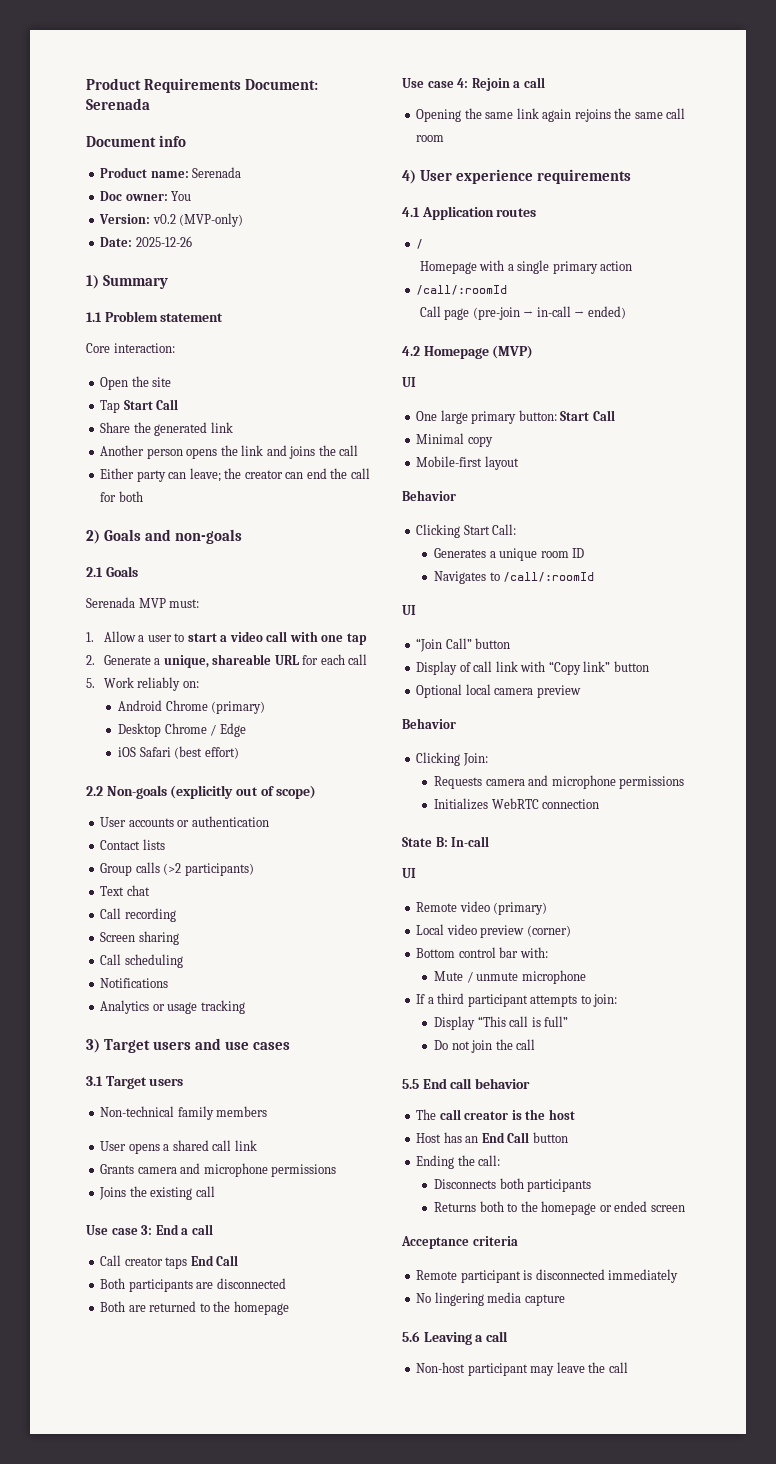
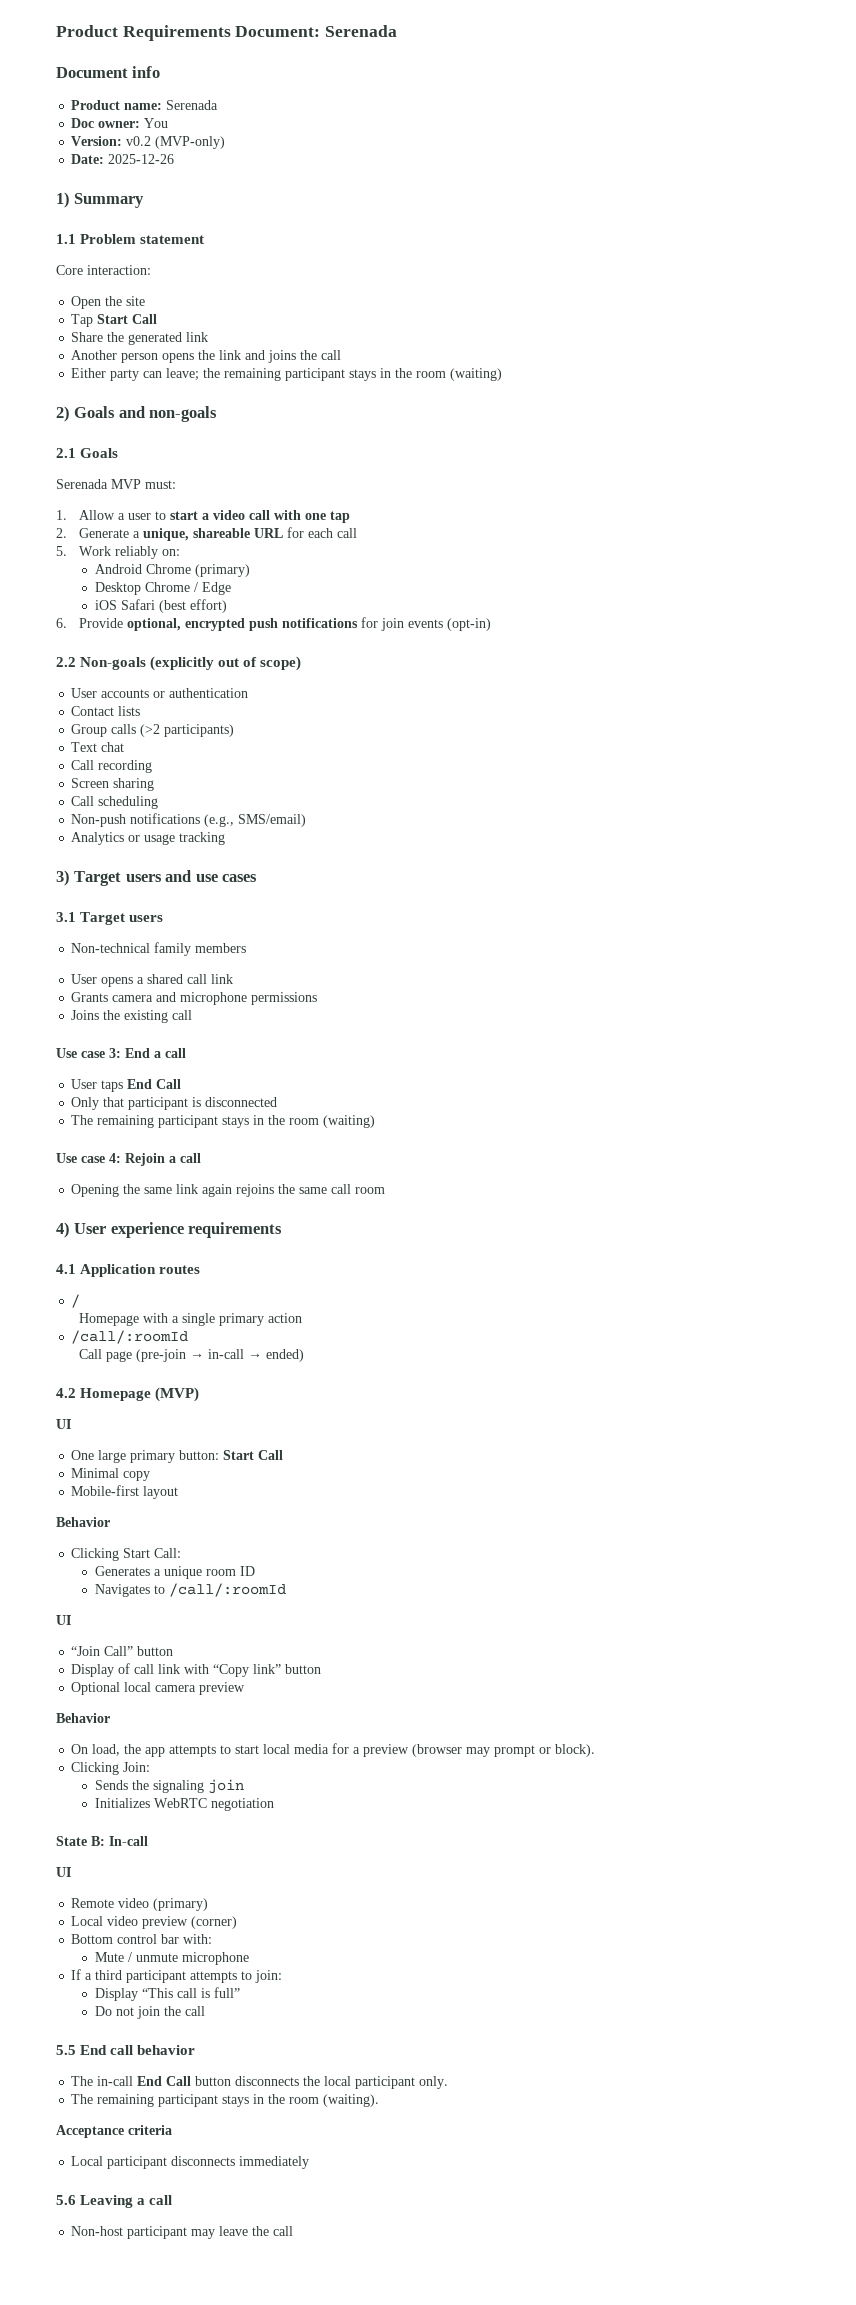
[244,468,370,479] [100,491,143,502] creator can end the call for both -> [224,368,503,381] remaining participant stays in the room (waiting)
(239, 753) none -> [56,617,492,631] // 6. Provide optional, encrypted push notifications for join events (opt-in)
[100,978,169,988] Notifications -> [71,813,307,827] Non-push notifications (e.g., SMS/email)
[100,1255,163,1266] Call creator -> [71,1079,98,1089] User
[100,1278,286,1292] [100,1301,289,1315] Both participants are disconnected // Both are returned to the homepage -> [71,1097,278,1110] [71,1115,376,1128] Only that participant is disconnected // The remaining participant stays in the room (waiting)
[416,752,488,766] [434,775,685,789] Clicking Join: // Requests camera and microphone permissions -> [71,1743,596,1757] [71,1762,151,1775] [94,1779,244,1794] On load, the app attempts to start local media for a preview (browser may prompt or block). // Clicking Join: // Sends the signaling join
[542,799,600,809] connection -> [210,1798,274,1811] negotiation
[439,1109,575,1120] [416,1132,568,1143] [416,1155,501,1169] [434,1178,592,1192] [434,1201,685,1215] [401,1236,518,1249] [416,1269,679,1283] [416,1292,565,1306] call creator is the host // Host has an End Call button // Ending the call: // Disconnects both participants // Returns both to the homepage or ended screen // Acceptance criteria // Remote participant is disconnected immediately // No lingering media capture -> [97,2076,449,2089] [71,2094,380,2107] [56,2125,172,2138] [71,2156,310,2169] in-call End Call button disconnects the local participant only. // The remaining participant stays in the room (waiting). // Acceptance criteria // Local participant disconnects immediately

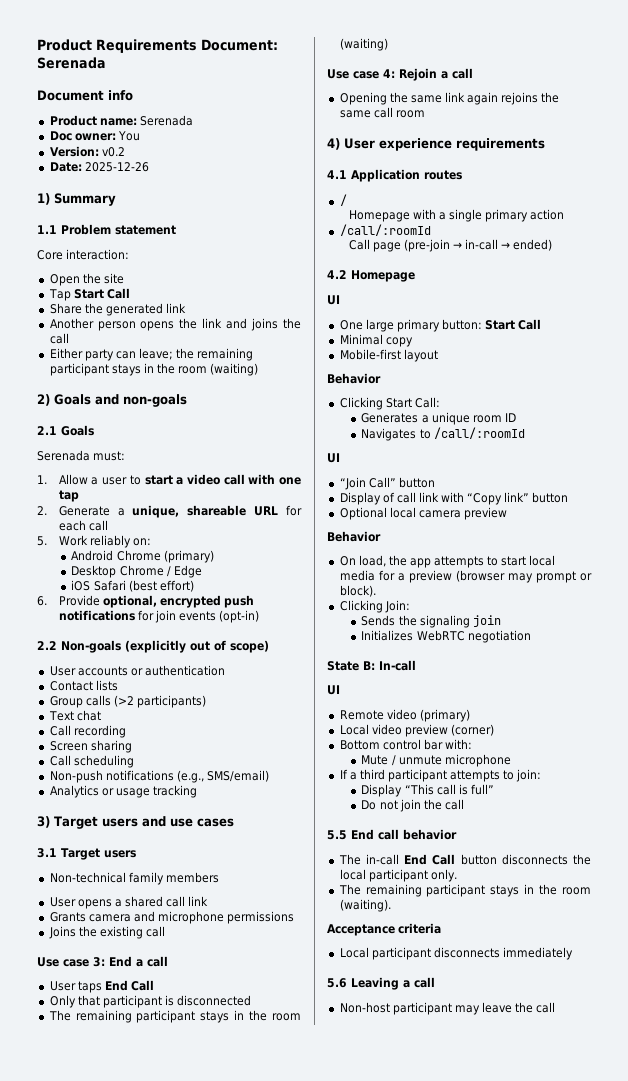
[155,136,226,149] (MVP-only) -> (125, 152) none
[111,479,141,489] MVP -> (90, 455) none
[155,1387,200,1402] (MVP) -> (415, 276) none

